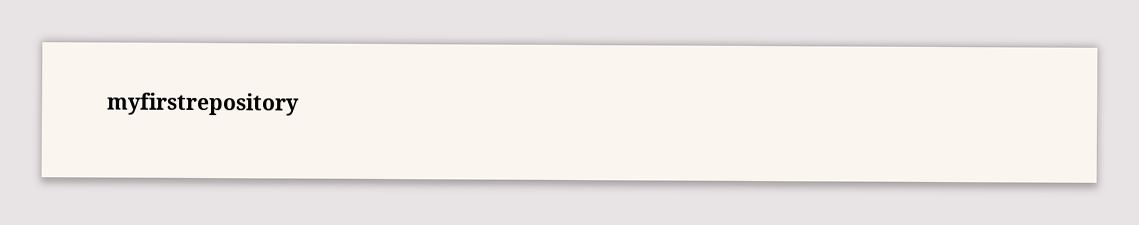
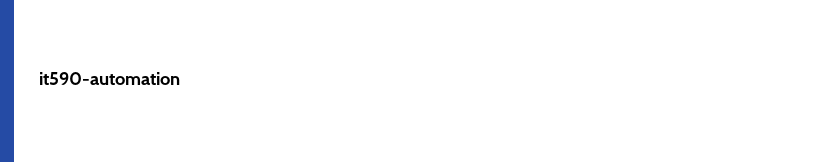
[106,92,300,116] myfirstrepository -> [39,72,180,85] it590-automation

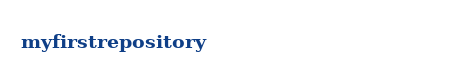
[39,72,180,85] it590-automation -> [21,34,207,52] myfirstrepository

